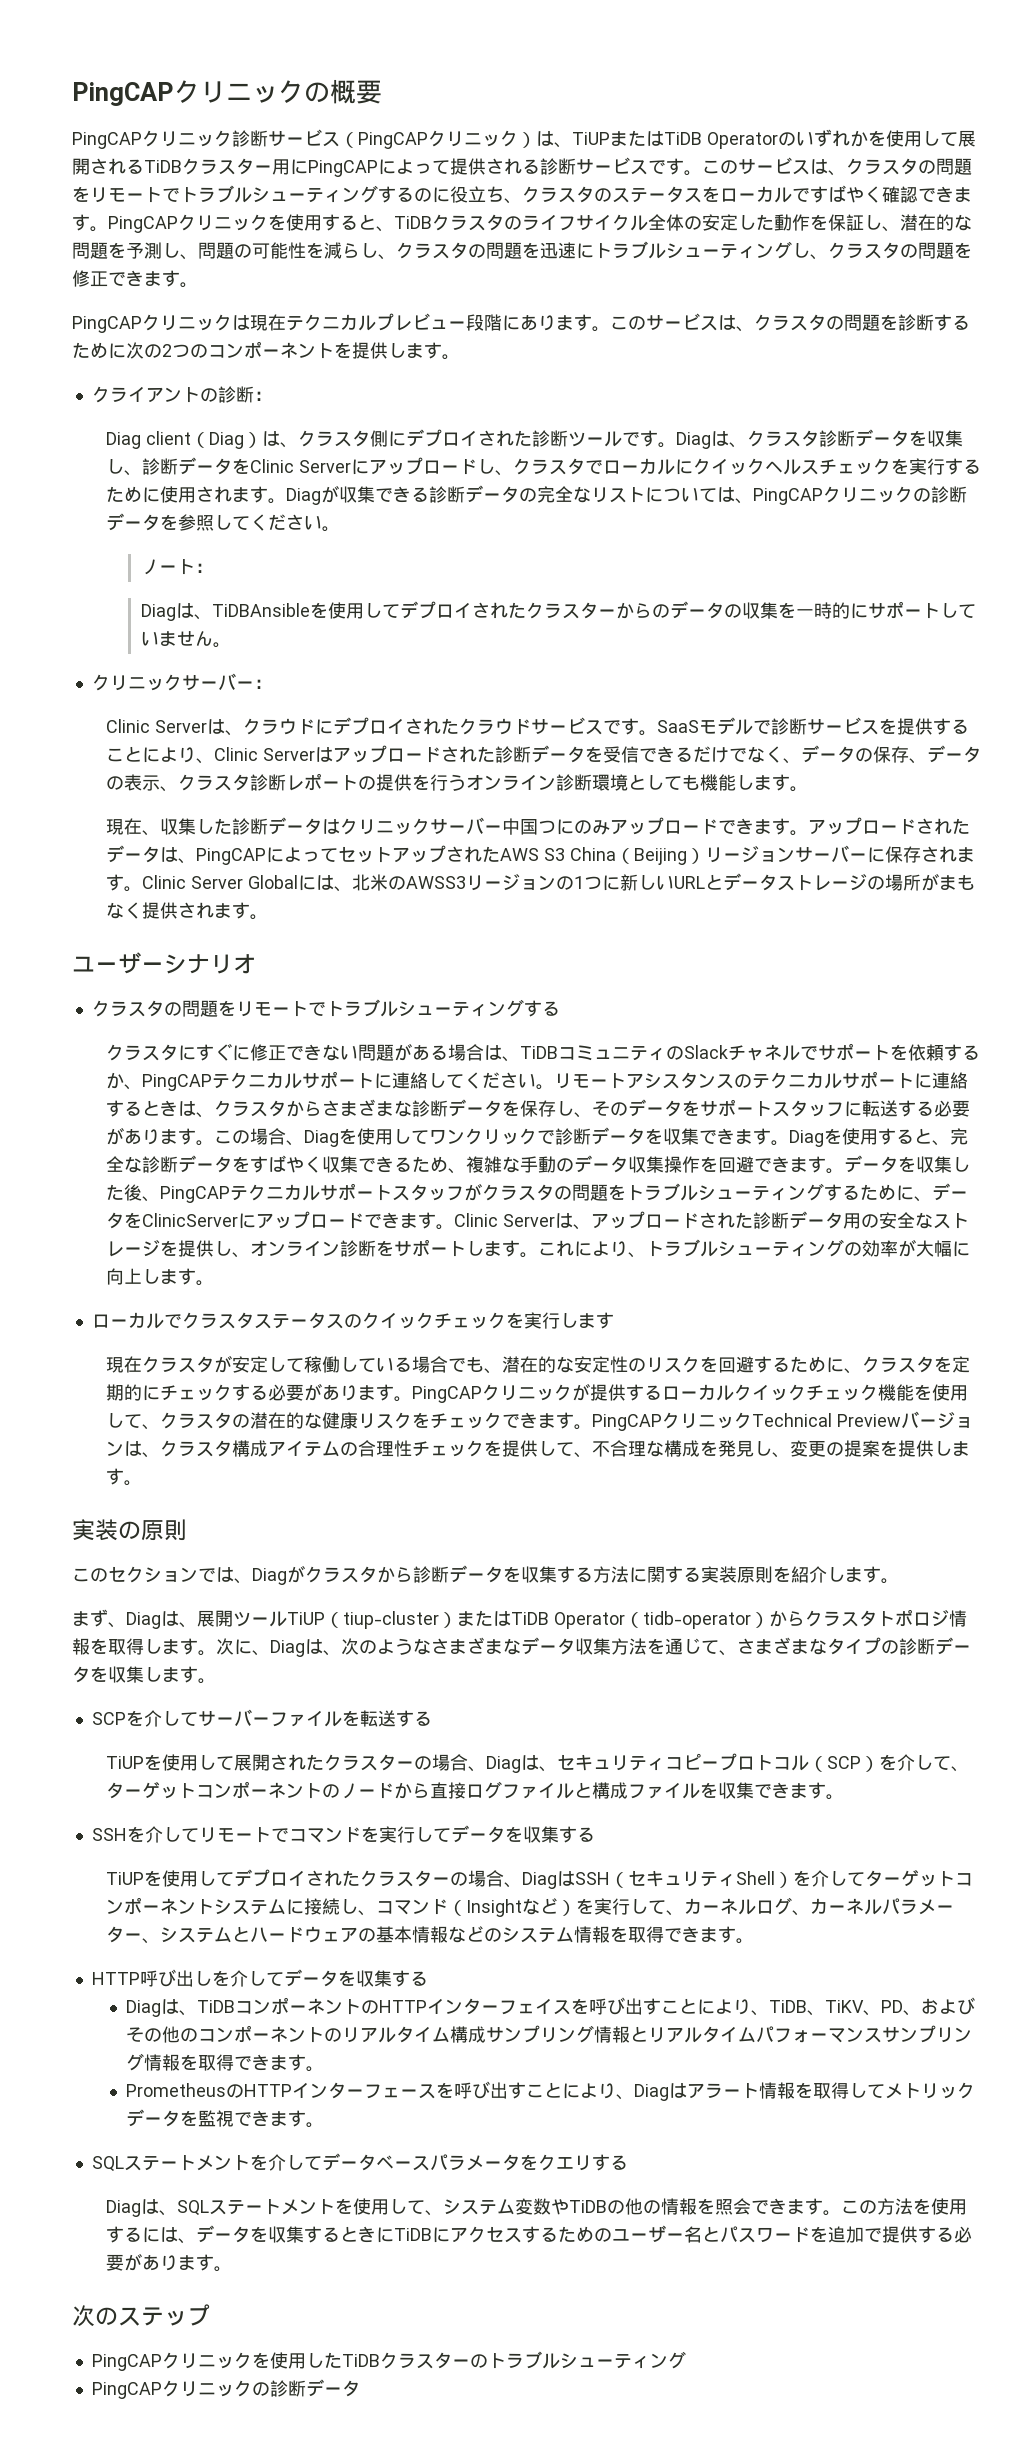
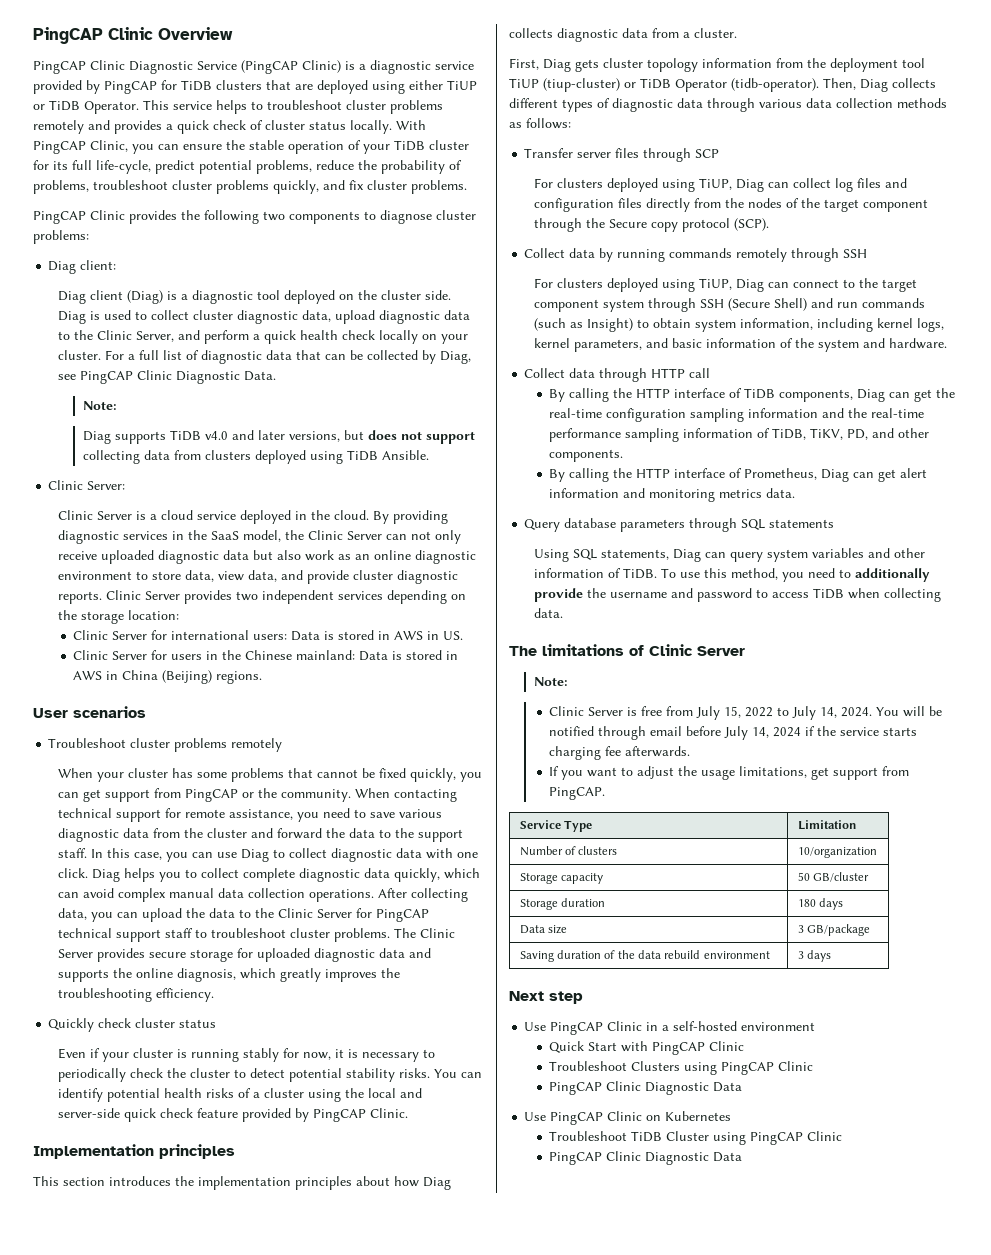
[72,79,382,106] [72,129,976,149] [72,157,972,177] [72,185,972,204] [72,214,972,233] [72,241,972,260] [72,270,198,288] [72,313,970,333] [72,341,460,360] [91,386,272,403] [106,429,964,449] [106,457,982,476] [106,485,968,505] [106,513,341,532] [140,559,213,575] [140,601,976,621] [140,631,231,648] [91,673,272,691] [106,717,970,736] [106,745,982,764] [106,773,809,792] [106,817,971,836] [106,845,976,865] [106,873,976,892] [106,902,269,920] [72,952,256,974] [91,999,560,1017] [106,1043,981,1062] [106,1071,969,1091] [106,1099,971,1118] [106,1127,969,1147] [106,1155,971,1174] [106,1183,969,1203] [106,1211,970,1230] [106,1239,971,1258] [106,1268,215,1286] [91,1312,614,1329] [106,1355,971,1374] [106,1383,969,1403] [106,1411,974,1431] [106,1440,971,1458] [106,1468,143,1486] [72,1519,187,1541] [72,1565,899,1585] [72,1609,967,1629] [72,1637,971,1657] [72,1666,216,1684] [91,1709,432,1727] [106,1753,970,1773] [106,1781,845,1800] [91,1825,595,1843] [106,1869,974,1889] [106,1897,955,1917] [106,1926,755,1944] [91,1969,428,1987] [126,1997,976,2017] [126,2025,973,2043] [126,2053,325,2072] [126,2081,976,2101] [126,2109,325,2128] [91,2153,628,2172] [106,2198,968,2217] [106,2225,973,2244] [106,2253,233,2272] [72,2304,210,2327] [91,2351,686,2371] [91,2379,360,2399] PingCAPクリニックの概要 // PingCAPクリニック診断サービス（PingCAPクリニック）は、TiUPまたはTiDB Operatorのいずれかを使用して展開されるTiDBクラスター用にPingCAPによって提供される診断サービスです。このサービスは、クラスタの問題をリモートでトラブルシューティングするのに役立ち、クラスタのステータスをローカルですばやく確認できます。PingCAPクリニックを使用すると、TiDBクラスタのライフサイクル全体の安定した動作を保証し、潜在的な問題を予測し、問題の可能性を減らし、クラスタの問題を迅速にトラブルシューティングし、クラスタの問題を修正できます。 // PingCAPクリニックは現在テクニカルプレビュー段階にあります。このサービスは、クラスタの問題を診断するために次の2つのコンポーネントを提供します。 // クライアントの診断： // Diag client（Diag）は、クラスタ側にデプロイされた診断ツールです。Diagは、クラスタ診断データを収集し、診断データをClinic Serverにアップロードし、クラスタでローカルにクイックヘルスチェックを実行するために使用されます。Diagが収集できる診断データの完全なリストについては、PingCAPクリニックの診断データを参照してください。 // ノート： // Diagは、TiDBAnsibleを使用してデプロイされたクラスターからのデータの収集を一時的にサポートしていません。 // クリニックサーバー： // Clinic Serverは、クラウドにデプロイされたクラウドサービスです。SaaSモデルで診断サービスを提供することにより、Clinic Serverはアップロードされた診断データを受信できるだけでなく、データの保存、データの表示、クラスタ診断レポートの提供を行うオンライン診断環境としても機能します。 // 現在、収集した診断データはクリニックサーバー中国つにのみアップロードできます。アップロードされたデータは、PingCAPによってセットアップされたAWS S3 China（Beijing）リージョンサーバーに保存されます。Clinic Server Globalには、北米のAWSS3リージョンの1つに新しいURLとデータストレージの場所がまもなく提供されます。 // ユーザーシナリオ // クラスタの問題をリモートでトラブルシューティングする // クラスタにすぐに修正できない問題がある場合は、TiDBコミュニティのSlackチャネルでサポートを依頼するか、PingCAPテクニカルサポートに連絡してください。リモートアシスタンスのテクニカルサポートに連絡するときは、クラスタからさまざまな診断データを保存し、そのデータをサポートスタッフに転送する必要があります。この場合、Diagを使用してワンクリックで診断データを収集できます。Diagを使用すると、完全な診断データをすばやく収集できるため、複雑な手動のデータ収集操作を回避できます。データを収集した後、PingCAPテクニカルサポートスタッフがクラスタの問題をトラブルシューティングするために、データをClinicServerにアップロードできます。Clinic Serverは、アップロードされた診断データ用の安全なストレージを提供し、オンライン診断をサポートします。これにより、トラブルシューティングの効率が大幅に向上します。 // ローカルでクラスタステータスのクイックチェックを実行します // 現在クラスタが安定して稼働している場合でも、潜在的な安定性のリスクを回避するために、クラスタを定期的にチェックする必要があります。PingCAPクリニックが提供するローカルクイックチェック機能を使用して、クラスタの潜在的な健康リスクをチェックできます。PingCAPクリニックTechnical Previewバージョンは、クラスタ構成アイテムの合理性チェックを提供して、不合理な構成を発見し、変更の提案を提供します。 // 実装の原則 // このセクションでは、Diagがクラスタから診断データを収集する方法に関する実装原則を紹介します。 // まず、Diagは、展開ツールTiUP（tiup-cluster）またはTiDB Operator（tidb-operator）からクラスタトポロジ情報を取得します。次に、Diagは、次のようなさまざまなデータ収集方法を通じて、さまざまなタイプの診断データを収集します。 // SCPを介してサーバーファイルを転送する // TiUPを使用して展開されたクラスターの場合、Diagは、セキュリティコピープロトコル（SCP）を介して、ターゲットコンポーネントのノードから直接ログファイルと構成ファイルを収集できます。 // SSHを介してリモートでコマンドを実行してデータを収集する // TiUPを使用してデプロイされたクラスターの場合、DiagはSSH（セキュリティShell）を介してターゲットコンポーネントシステムに接続し、コマンド（Insightなど）を実行して、カーネルログ、カーネルパラメーター、システムとハードウェアの基本情報などのシステム情報を取得できます。 // HTTP呼び出しを介してデータを収集する // Diagは、TiDBコンポーネントのHTTPインターフェイスを呼び出すことにより、TiDB、TiKV、PD、およびその他のコンポーネントのリアルタイム構成サンプリング情報とリアルタイムパフォーマンスサンプリング情報を取得できます。 // PrometheusのHTTPインターフェースを呼び出すことにより、Diagはアラート情報を取得してメトリックデータを監視できます。 // SQLステートメントを介してデータベースパラメータをクエリする // Diagは、SQLステートメントを使用して、システム変数やTiDBの他の情報を照会できます。この方法を使用するには、データを収集するときにTiDBにアクセスするためのユーザー名とパスワードを追加で提供する必要があります。 // 次のステップ // PingCAPクリニックを使用したTiDBクラスターのトラブルシューティング // PingCAPクリニックの診断データ -> [33,27,233,44] [33,60,474,74] [33,80,477,94] [33,100,443,114] [33,120,426,134] [33,140,469,154] [33,160,462,174] [33,180,467,194] [33,210,476,224] [33,230,89,244] [48,260,117,274] [57,290,451,304] [57,310,470,324] [57,330,468,344] [57,350,471,364] [57,370,276,384] [82,401,117,410] [82,430,475,444] [82,450,429,464] [48,480,126,490] [57,510,448,524] [57,530,461,544] [57,550,476,564] [57,570,458,584] [57,590,466,604] [57,610,179,624] [73,630,464,641] [73,650,459,661] [73,670,263,684] [33,706,146,718] [48,738,283,752] [57,768,482,782] [57,788,457,802] [57,808,442,822] [57,828,463,842] [57,848,478,862] [57,868,480,882] [57,888,468,902] [57,908,429,922] [57,928,455,942] [57,948,431,962] [57,968,400,982] [57,988,214,1002] [48,1018,217,1032] [57,1048,435,1062] [57,1068,482,1082] [57,1088,422,1102] [57,1108,408,1122] [33,1144,235,1159] [33,1176,451,1190] [509,28,737,42] [509,58,925,72] [509,78,936,92] [509,98,947,112] [509,118,571,129] [524,148,720,162] [533,178,907,192] [533,198,928,212] [533,218,769,232] [524,248,868,262] [533,278,917,292] [533,298,925,312] [533,318,944,332] [533,338,947,352] [524,368,711,382] [549,388,956,402] [549,408,925,422] [549,428,930,442] [549,449,624,462] [549,468,928,482] [549,488,796,502] [524,518,835,532] [533,548,925,562] [533,568,930,582] [533,588,941,602] [533,608,563,618] [509,644,745,656] [533,677,568,686] [549,706,943,720] [549,726,918,740] [549,746,691,760] [549,766,910,780] [549,787,606,800] [519,820,592,832] [797,820,857,830] [519,846,618,856] [797,847,877,858] [519,873,603,884] [797,872,869,882] [519,898,605,910] [797,898,843,910] [519,925,567,934] [797,924,870,936] [519,950,770,962] [797,950,831,962] [509,991,583,1004] [524,1021,816,1035] [549,1041,745,1055] [549,1061,814,1075] [549,1081,743,1095] [524,1111,732,1125] [549,1131,843,1145] [549,1151,743,1165] PingCAP Clinic Overview // PingCAP Clinic Diagnostic Service (PingCAP Clinic) is a diagnostic service provided by PingCAP for TiDB clusters that are deployed using either TiUP or TiDB Operator. This service helps to troubleshoot cluster problems remotely and provides a quick check of cluster status locally. With PingCAP Clinic, you can ensure the stable operation of your TiDB cluster for its full life-cycle, predict potential problems, reduce the probability of problems, troubleshoot cluster problems quickly, and fix cluster problems. // PingCAP Clinic provides the following two components to diagnose cluster problems: // Diag client: // Diag client (Diag) is a diagnostic tool deployed on the cluster side. Diag is used to collect cluster diagnostic data, upload diagnostic data to the Clinic Server, and perform a quick health check locally on your cluster. For a full list of diagnostic data that can be collected by Diag, see PingCAP Clinic Diagnostic Data. // Note: // Diag supports TiDB v4.0 and later versions, but does not support collecting data from clusters deployed using TiDB Ansible. // Clinic Server: // Clinic Server is a cloud service deployed in the cloud. By providing diagnostic services in the SaaS model, the Clinic Server can not only receive uploaded diagnostic data but also work as an online diagnostic environment to store data, view data, and provide cluster diagnostic reports. Clinic Server provides two independent services depending on the storage location: // Clinic Server for international users: Data is stored in AWS in US. // Clinic Server for users in the Chinese mainland: Data is stored in AWS in China (Beijing) regions. // User scenarios // Troubleshoot cluster problems remotely // When your cluster has some problems that cannot be fixed quickly, you can get support from PingCAP or the community. When contacting technical support for remote assistance, you need to save various diagnostic data from the cluster and forward the data to the support staff. In this case, you can use Diag to collect diagnostic data with one click. Diag helps you to collect complete diagnostic data quickly, which can avoid complex manual data collection operations. After collecting data, you can upload the data to the Clinic Server for PingCAP technical support staff to troubleshoot cluster problems. The Clinic Server provides secure storage for uploaded diagnostic data and supports the online diagnosis, which greatly improves the troubleshooting efficiency. // Quickly check cluster status // Even if your cluster is running stably for now, it is necessary to periodically check the cluster to detect potential stability risks. You can identify potential health risks of a cluster using the local and server-side quick check feature provided by PingCAP Clinic. // Implementation principles // This section introduces the implementation principles about how Diag collects diagnostic data from a cluster. // First, Diag gets cluster topology information from the deployment tool TiUP (tiup-cluster) or TiDB Operator (tidb-operator). Then, Diag collects different types of diagnostic data through various data collection methods as follows: // Transfer server files through SCP // For clusters deployed using TiUP, Diag can collect log files and configuration files directly from the nodes of the target component through the Secure copy protocol (SCP). // Collect data by running commands remotely through SSH // For clusters deployed using TiUP, Diag can connect to the target component system through SSH (Secure Shell) and run commands (such as Insight) to obtain system information, including kernel logs, kernel parameters, and basic information of the system and hardware. // Collect data through HTTP call // By calling the HTTP interface of TiDB components, Diag can get the real-time configuration sampling information and the real-time performance sampling information of TiDB, TiKV, PD, and other components. // By calling the HTTP interface of Prometheus, Diag can get alert information and monitoring metrics data. // Query database parameters through SQL statements // Using SQL statements, Diag can query system variables and other information of TiDB. To use this method, you need to additionally provide the username and password to access TiDB when collecting data. // The limitations of Clinic Server // Note: // Clinic Server is free from July 15, 2022 to July 14, 2024. You will be notified through email before July 14, 2024 if the service starts charging fee afterwards. // If you want to adjust the usage limitations, get support from PingCAP. // Service Type | Limitation // Number of clusters | 10/organization // Storage capacity | 50 GB/cluster // Storage duration | 180 days // Data size | 3 GB/package // Saving duration of the data rebuild environment | 3 days // Next step // Use PingCAP Clinic in a self-hosted environment // Quick Start with PingCAP Clinic // Troubleshoot Clusters using PingCAP Clinic // PingCAP Clinic Diagnostic Data // Use PingCAP Clinic on Kubernetes // Troubleshoot TiDB Cluster using PingCAP Clinic // PingCAP Clinic Diagnostic Data

